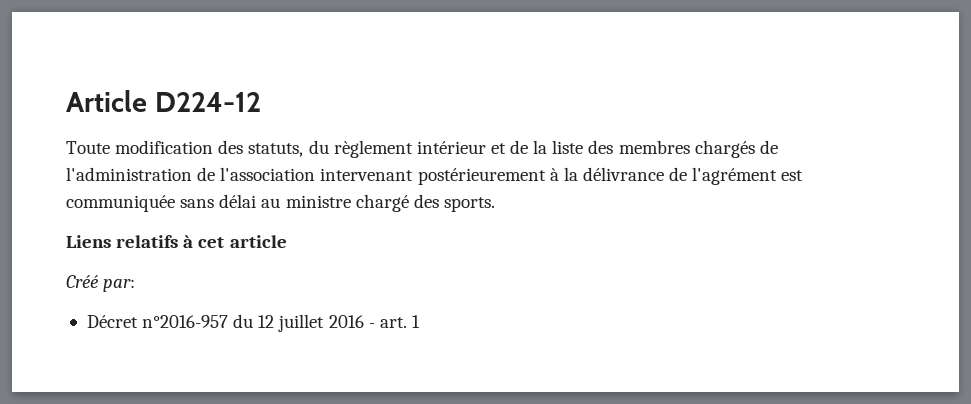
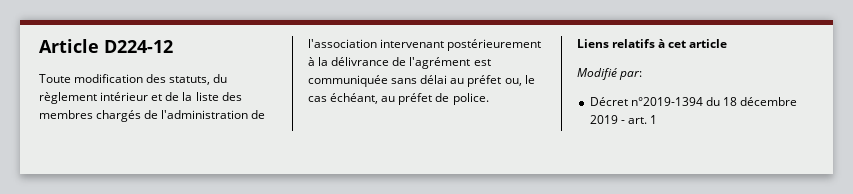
[285,194,495,212] ministre chargé des sports. -> [467,75,535,87] [308,93,489,105] préfet ou, le cas échéant, au préfet de police.
[66,275,99,288] Créé -> [577,68,617,80] Modifié
[142,314,364,332] n°2016-957 du 12 juillet 2016 -> [630,97,798,106] [589,115,618,124] n°2019-1394 du 18 décembre 2019

